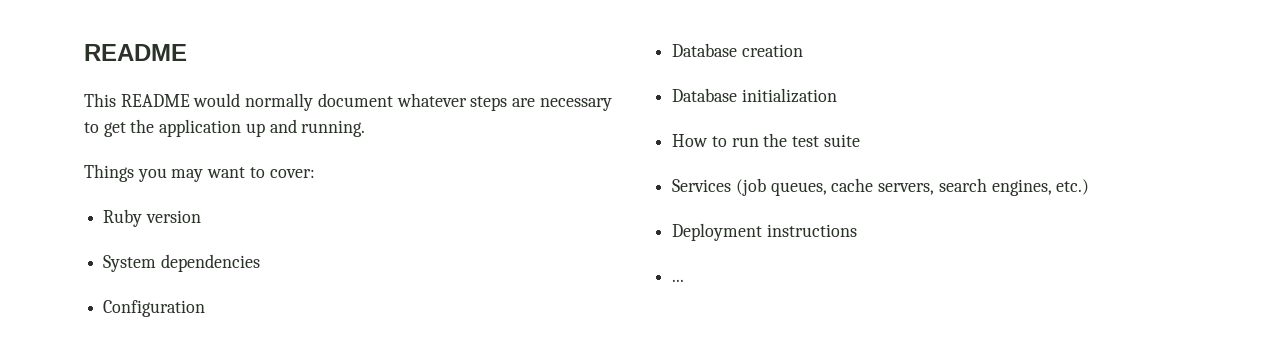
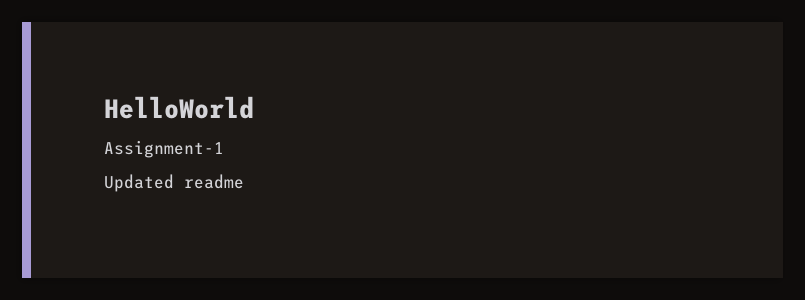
[84,44,187,61] [84,93,612,111] [84,119,366,137] [84,164,315,182] [103,209,201,227] [103,254,260,272] [103,300,206,317] [672,43,803,57] [672,88,837,103] [672,133,860,147] [672,178,1090,196] [672,223,857,241] [672,279,685,282] README // This README would normally document whatever steps are necessary to get the application up and running. // Things you may want to cover: // Ruby version // System dependencies // Configuration // Database creation // Database initialization // How to run the test suite // Services (job queues, cache servers, search engines, etc.) // Deployment instructions // ... -> [104,96,254,119] [104,140,224,158] [104,174,244,192] HelloWorld // Assignment-1 // Updated readme

